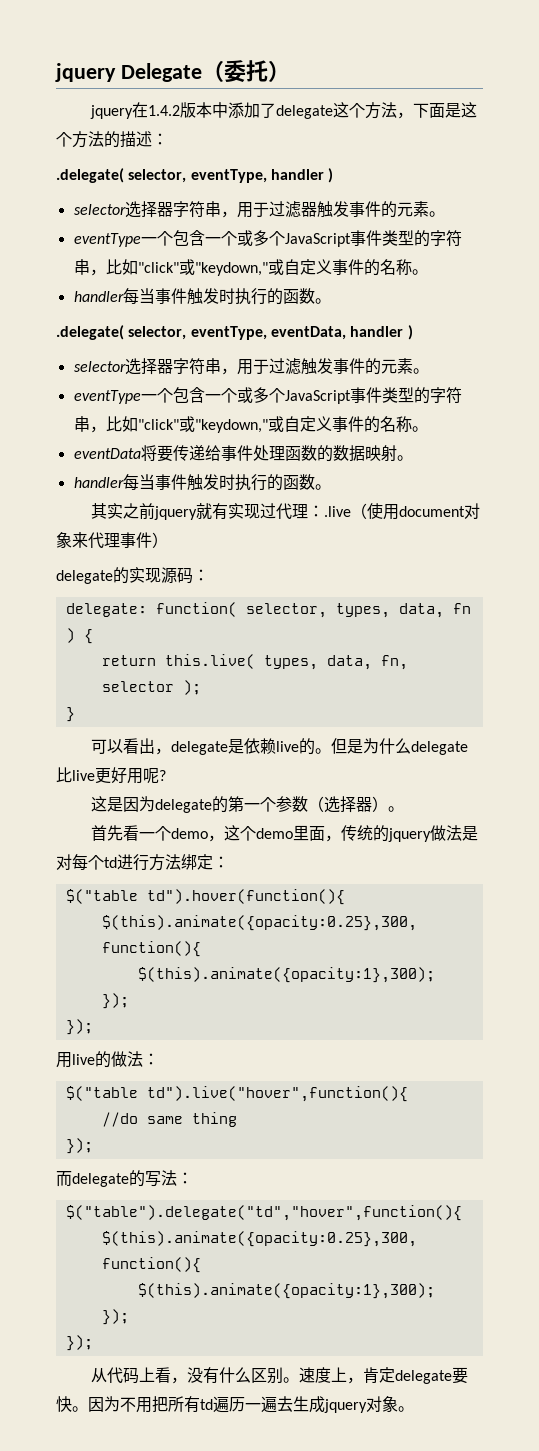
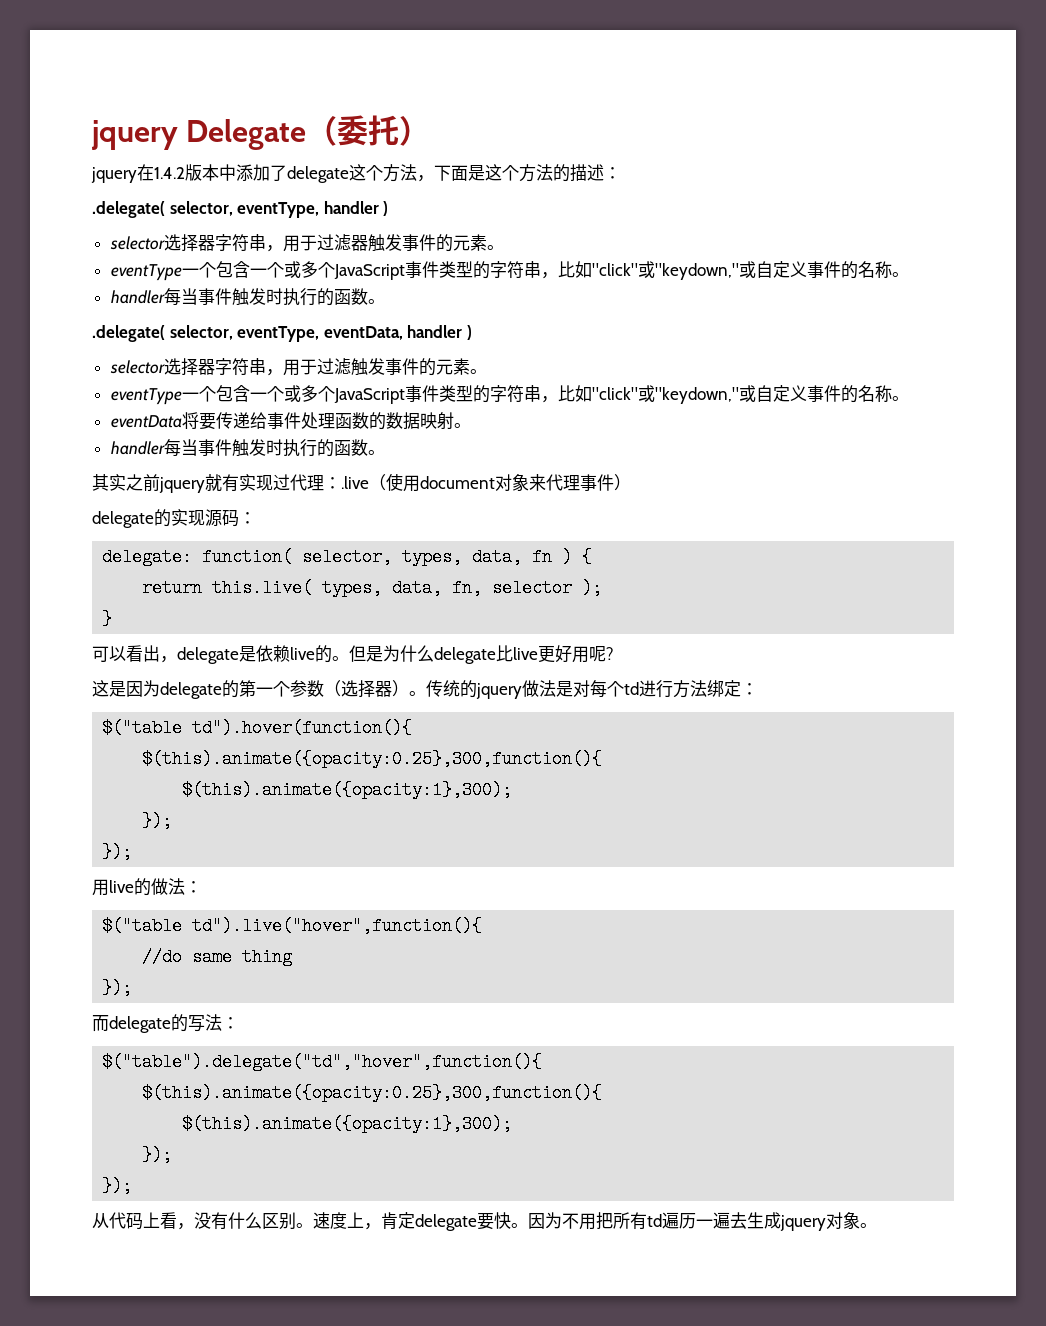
[90,825,341,842] // 首先看一个demo，这个demo里面， -> (426, 693) none

